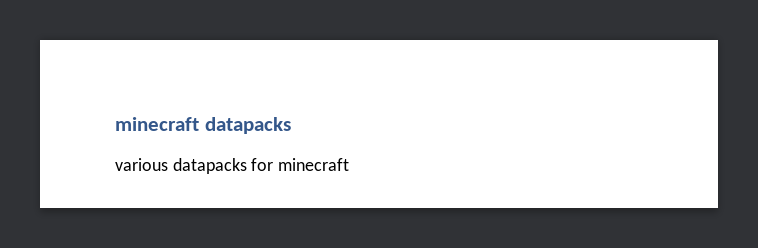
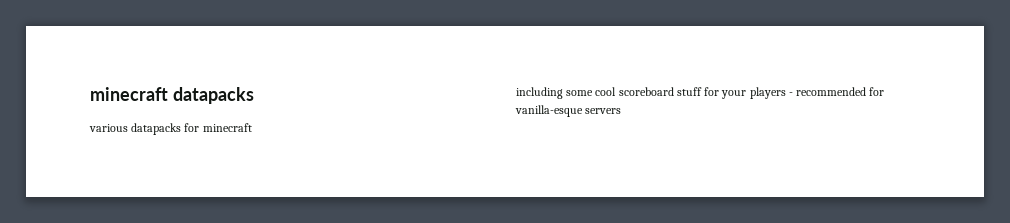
(350, 164) none -> [516,87,885,99] [515,105,622,117] // including some cool scoreboard stuff for your players - recommended for vanilla-esque servers

